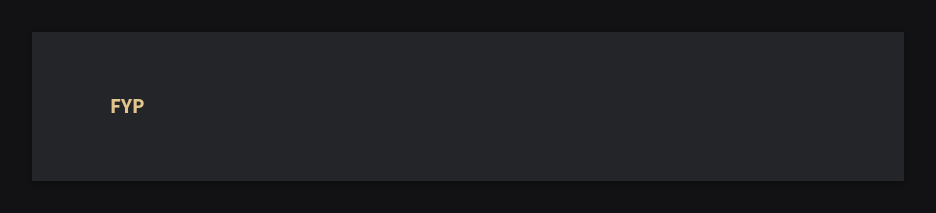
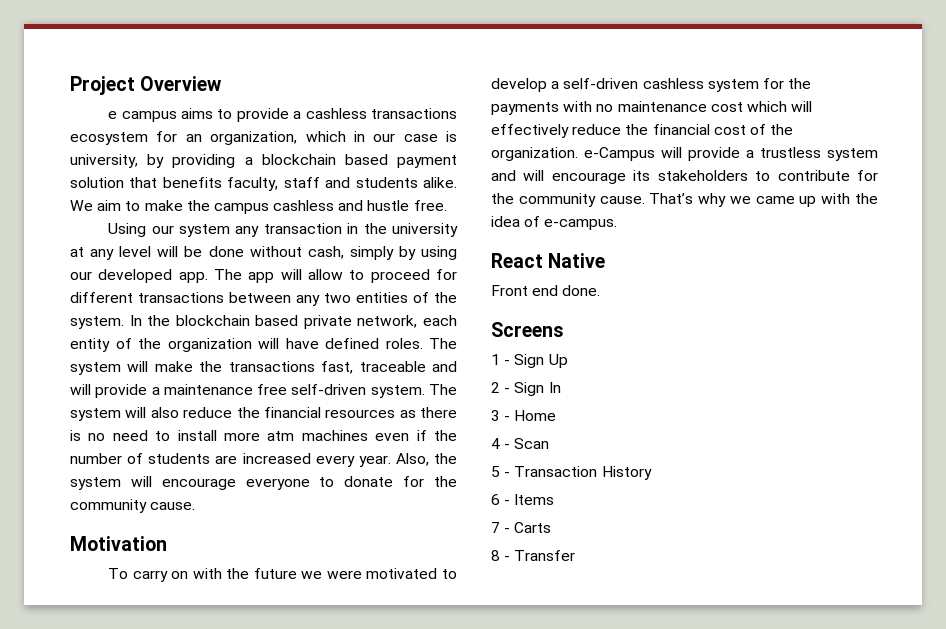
[110,99,145,113] FYP -> [70,76,223,95] [108,108,457,122] [70,131,457,145] [70,154,457,168] [70,177,457,191] [70,200,447,214] [108,223,459,237] [70,246,457,260] [70,269,457,283] [70,292,457,306] [70,315,457,329] [70,338,457,352] [70,361,457,375] [70,384,457,398] [70,407,457,421] [70,430,457,441] [70,453,457,467] [70,476,457,490] [70,499,196,513] [70,536,167,551] [108,568,457,582] [491,78,812,92] [491,101,813,115] [491,124,794,138] [491,147,878,161] [491,170,878,184] [491,193,878,207] [491,216,618,230] [491,253,606,268] [491,285,601,296] [491,322,564,337] [491,354,568,368] [491,382,561,396] [491,410,557,421] [491,438,550,449] [491,466,652,480] [491,494,555,505] [491,522,552,533] [491,550,576,561] Project Overview // e campus aims to provide a cashless transactions ecosystem for an organization, which in our case is university, by providing a blockchain based payment solution that benefits faculty, staff and students alike. We aim to make the campus cashless and hustle free. // Using our system any transaction in the university at any level will be done without cash, simply by using our developed app. The app will allow to proceed for different transactions between any two entities of the system. In the blockchain based private network, each entity of the organization will have defined roles. The system will make the transactions fast, traceable and will provide a maintenance free self-driven system. The system will also reduce the financial resources as there is no need to install more atm machines even if the number of students are increased every year. Also, the system will encourage everyone to donate for the community cause. // Motivation // To carry on with the future we were motivated to develop a self-driven cashless system for the payments with no maintenance cost which will effectively reduce the financial cost of the organization. e-Campus will provide a trustless system and will encourage its stakeholders to contribute for the community cause. That’s why we came up with the idea of e-campus. // React Native // Front end done. // Screens // 1 - Sign Up // 2 - Sign In // 3 - Home // 4 - Scan // 5 - Transaction History // 6 - Items // 7 - Carts // 8 - Transfer

